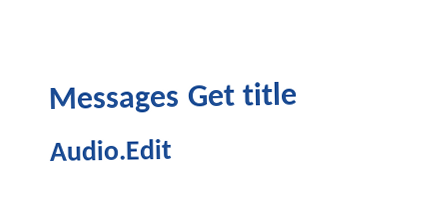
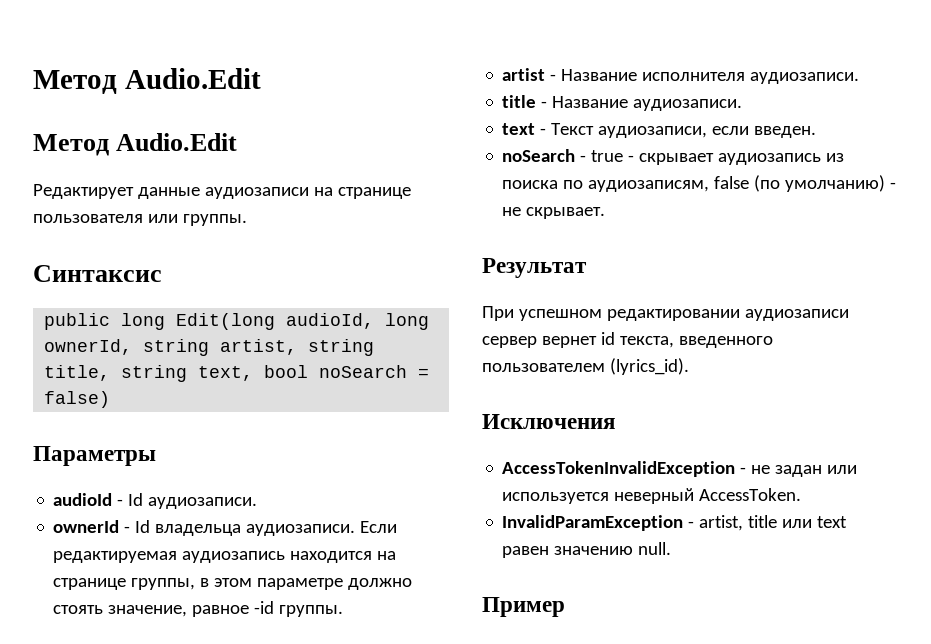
[48,81,298,115] [49,138,172,162] Messages Get title // Audio.Edit -> [33,68,261,94] [33,133,238,156] [33,184,411,199] [33,214,247,226] [33,265,162,282] [44,313,430,330] [44,339,375,356] [44,365,430,382] [44,391,111,408] [33,446,156,466] [53,493,258,509] [53,520,398,536] [53,551,397,563] [53,578,413,590] [53,601,344,617] [502,68,860,84] [502,95,743,111] [502,123,817,138] [502,149,845,165] [502,175,897,192] [502,207,606,219] [482,258,587,278] [482,306,849,321] [482,332,773,348] [482,358,689,375] [482,414,615,429] [502,461,858,477] [502,488,802,504] [502,515,848,531] [502,542,672,558] [482,597,565,617] Метод Audio.Edit // Метод Audio.Edit // Редактирует данные аудиозаписи на странице пользователя или группы. // Синтаксис // public long Edit(long audioId, long ownerId, string artist, string title, string text, bool noSearch = false) // Параметры // audioId - Id аудиозаписи. // ownerId - Id владельца аудиозаписи. Если редактируемая аудиозапись находится на странице группы, в этом параметре должно стоять значение, равное -id группы. // artist - Название исполнителя аудиозаписи. // title - Название аудиозаписи. // text - Текст аудиозаписи, если введен. // noSearch - true - скрывает аудиозапись из поиска по аудиозаписям, false (по умолчанию) - не скрывает. // Результат // При успешном редактировании аудиозаписи сервер вернет id текста, введенного пользователем (lyrics_id). // Исключения // AccessTokenInvalidException - не задан или используется неверный AccessToken. // InvalidParamException - artist, title или text равен значению null. // Пример

